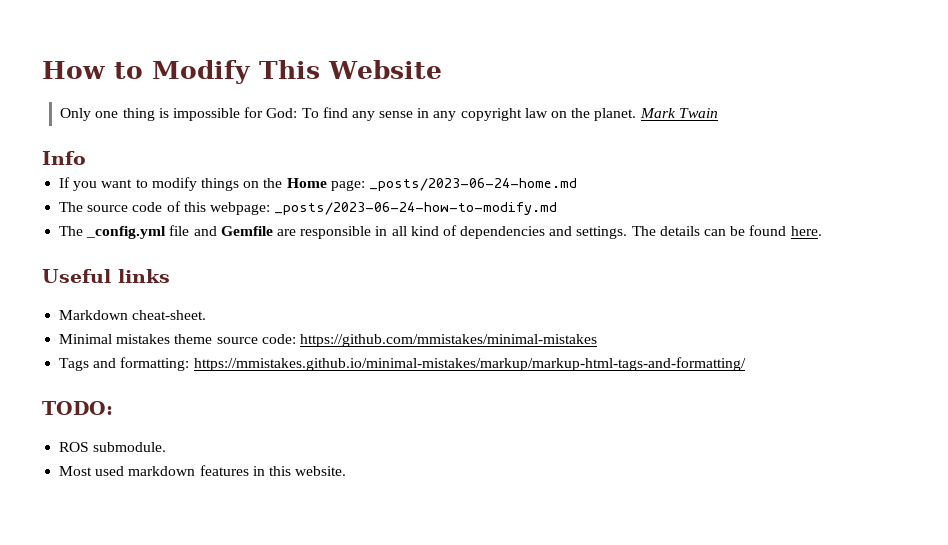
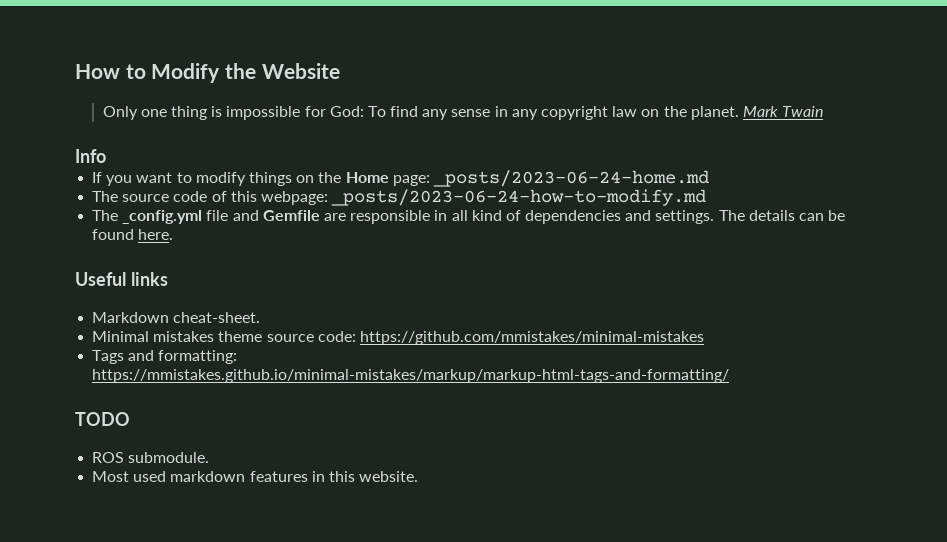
[259,60,320,79] This -> [225,63,257,79] the
[42,401,113,415] TODO: -> [75,412,130,426] TODO

